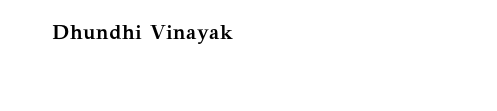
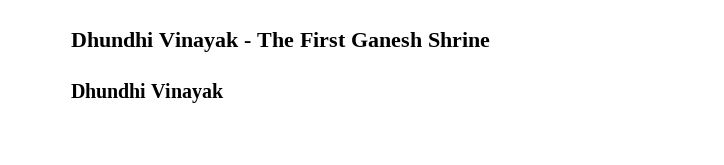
[52,25,233,44] Dhundhi Vinayak -> [71,32,490,52] [71,83,225,103] Dhundhi Vinayak - The First Ganesh Shrine // Dhundhi Vinayak

